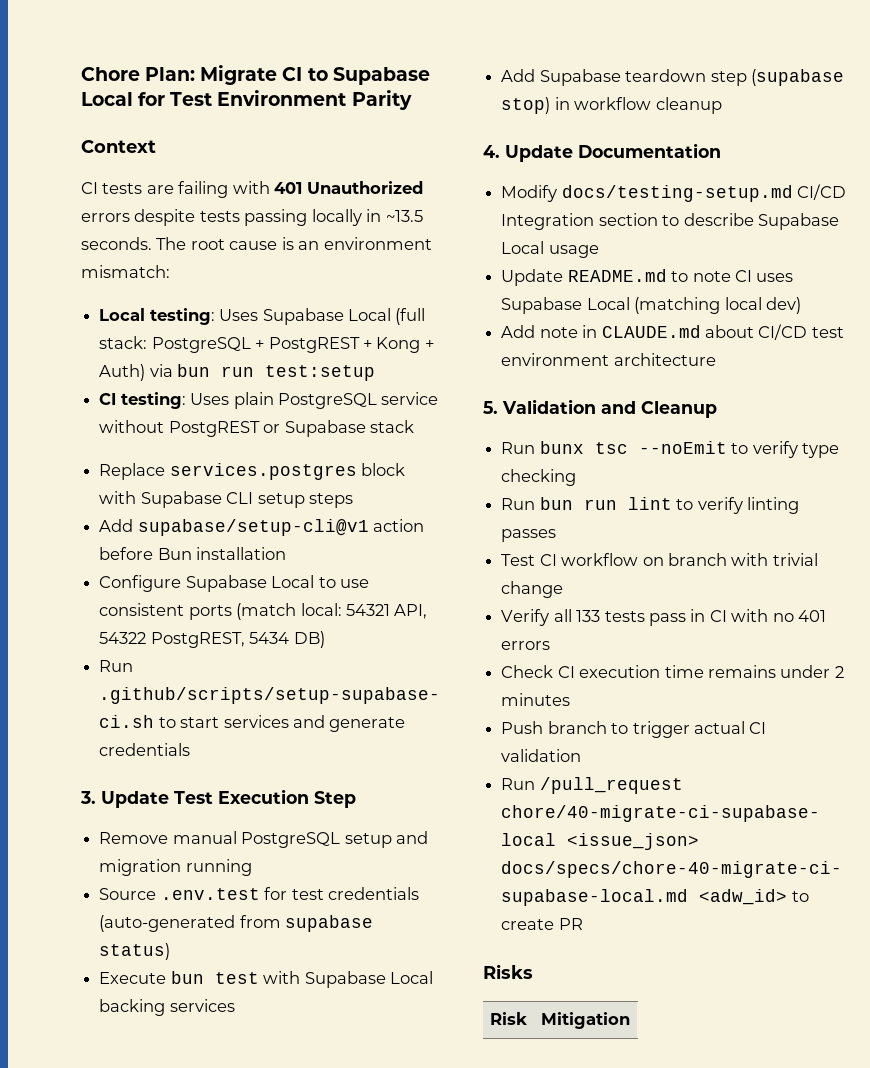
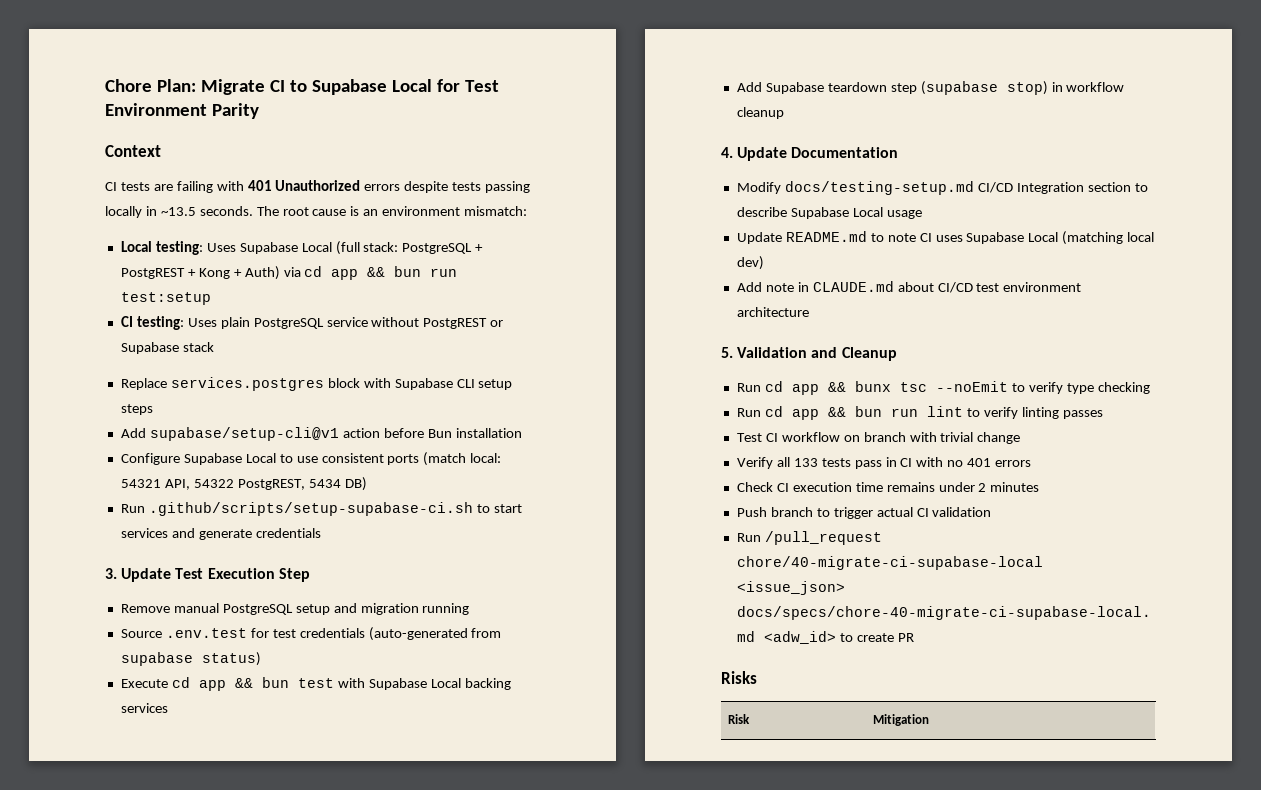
(173, 370) none -> [304,266,386,280] cd app &&
(167, 978) none -> [171,677,253,691] cd app &&
(536, 448) none -> [764,381,846,395] cd app &&
(536, 504) none -> [764,406,846,420] cd app &&

